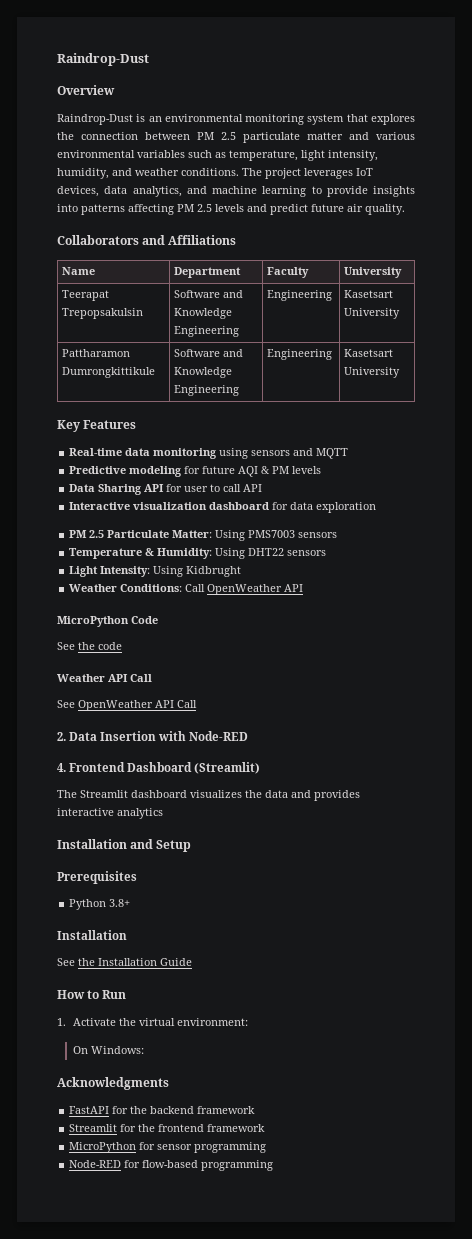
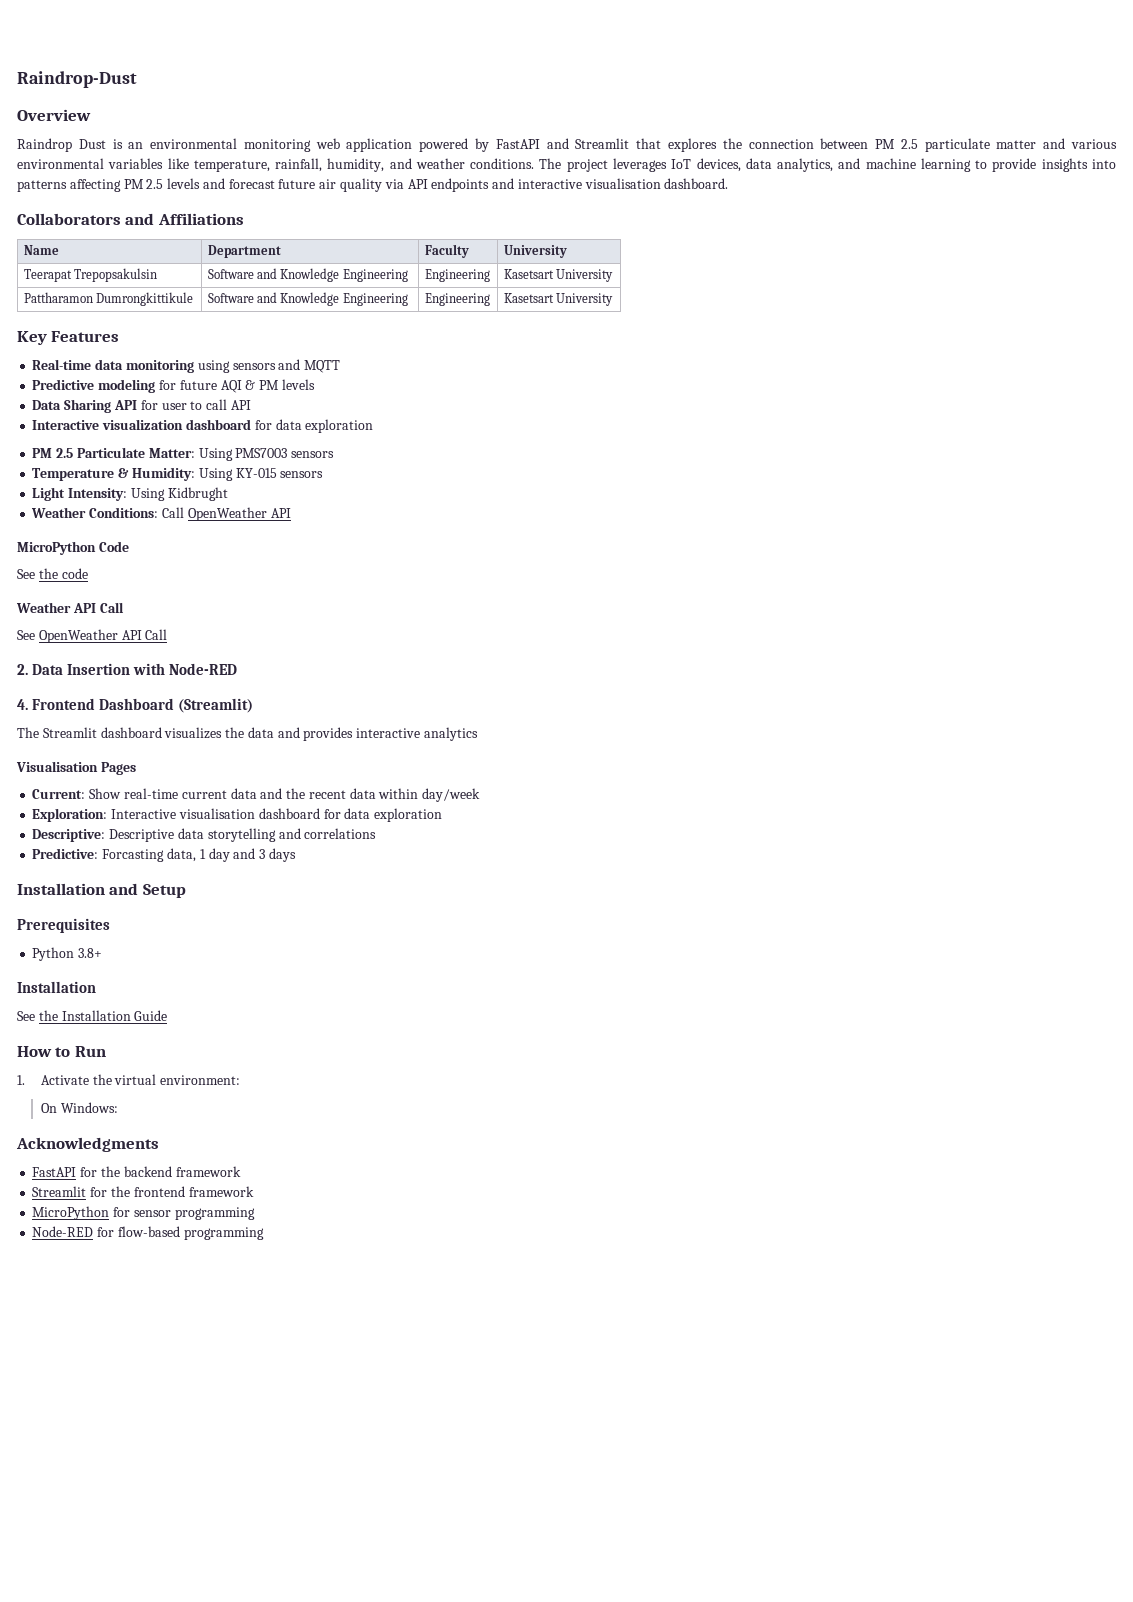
[57,114,133,125] Raindrop-Dust -> [17,138,106,152] Raindrop Dust
[307,114,345,125] system -> [315,138,630,152] web application powered by FastAPI and Streamlit
[188,150,378,161] such as temperature, light intensity, -> [167,158,323,172] like temperature, rainfall,
[270,204,308,215] predict -> [228,179,275,189] forecast
[365,204,405,215] quality. -> [340,178,729,192] quality via API endpoints and interactive visualisation dashboard.
[248,548,285,556] DHT22 -> [235,468,277,478] KY-015
(163, 813) none -> [16,761,136,775] [32,788,481,802] [32,808,443,822] [32,828,377,842] [32,848,296,862] // Visualisation Pages // Current: Show real-time current data and the recent data within day/week // Exploration: Interactive visualisation dashboard for data exploration // Descriptive: Descriptive data storytelling and correlations // Predictive: Forcasting data, 1 day and 3 days

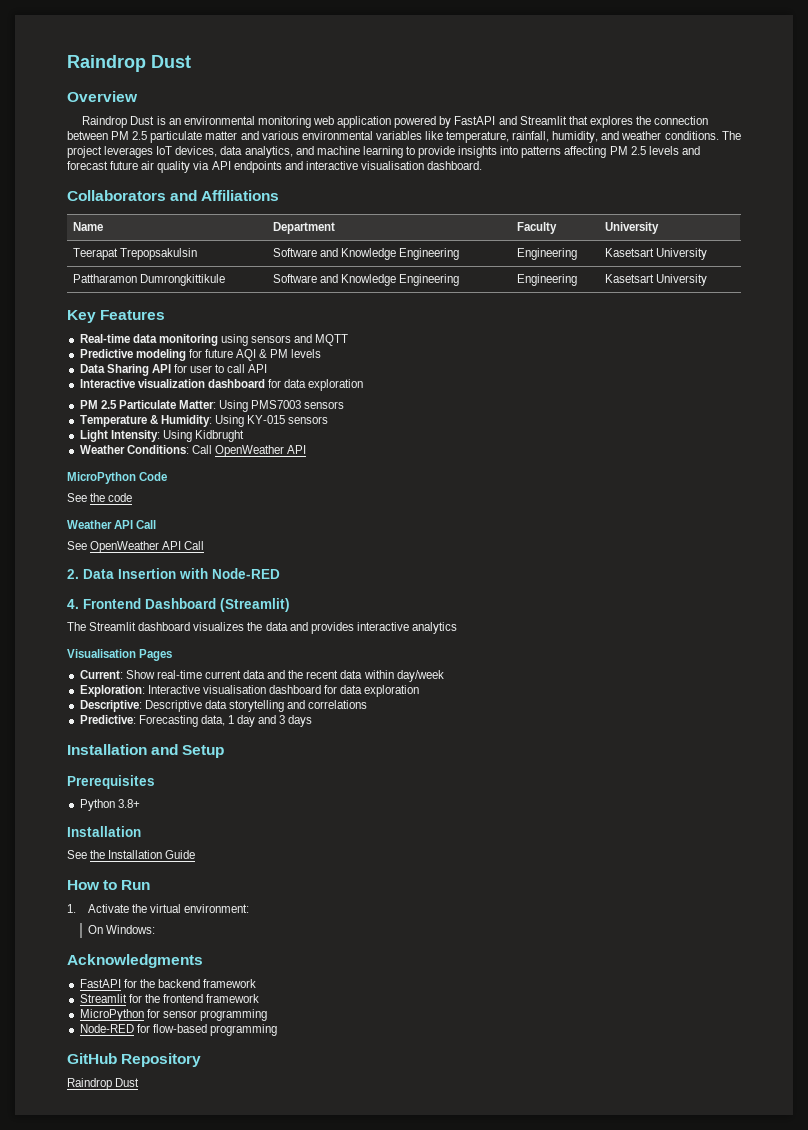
[17,71,137,88] Raindrop-Dust -> [67,55,191,72] Raindrop Dust
[102,849,165,862] Forcasting -> [138,715,198,727] Forecasting
(264, 1233) none -> [67,1053,202,1067] [67,1078,140,1090] // GitHub Repository // Raindrop Dust

